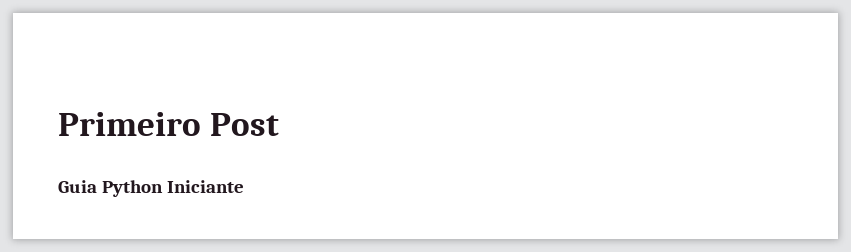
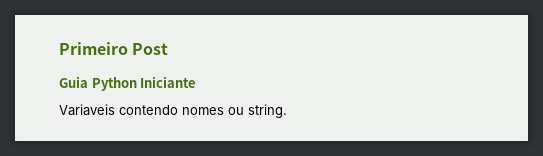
(245, 186) none -> [59,104,287,118] // Variaveis contendo nomes ou string.

